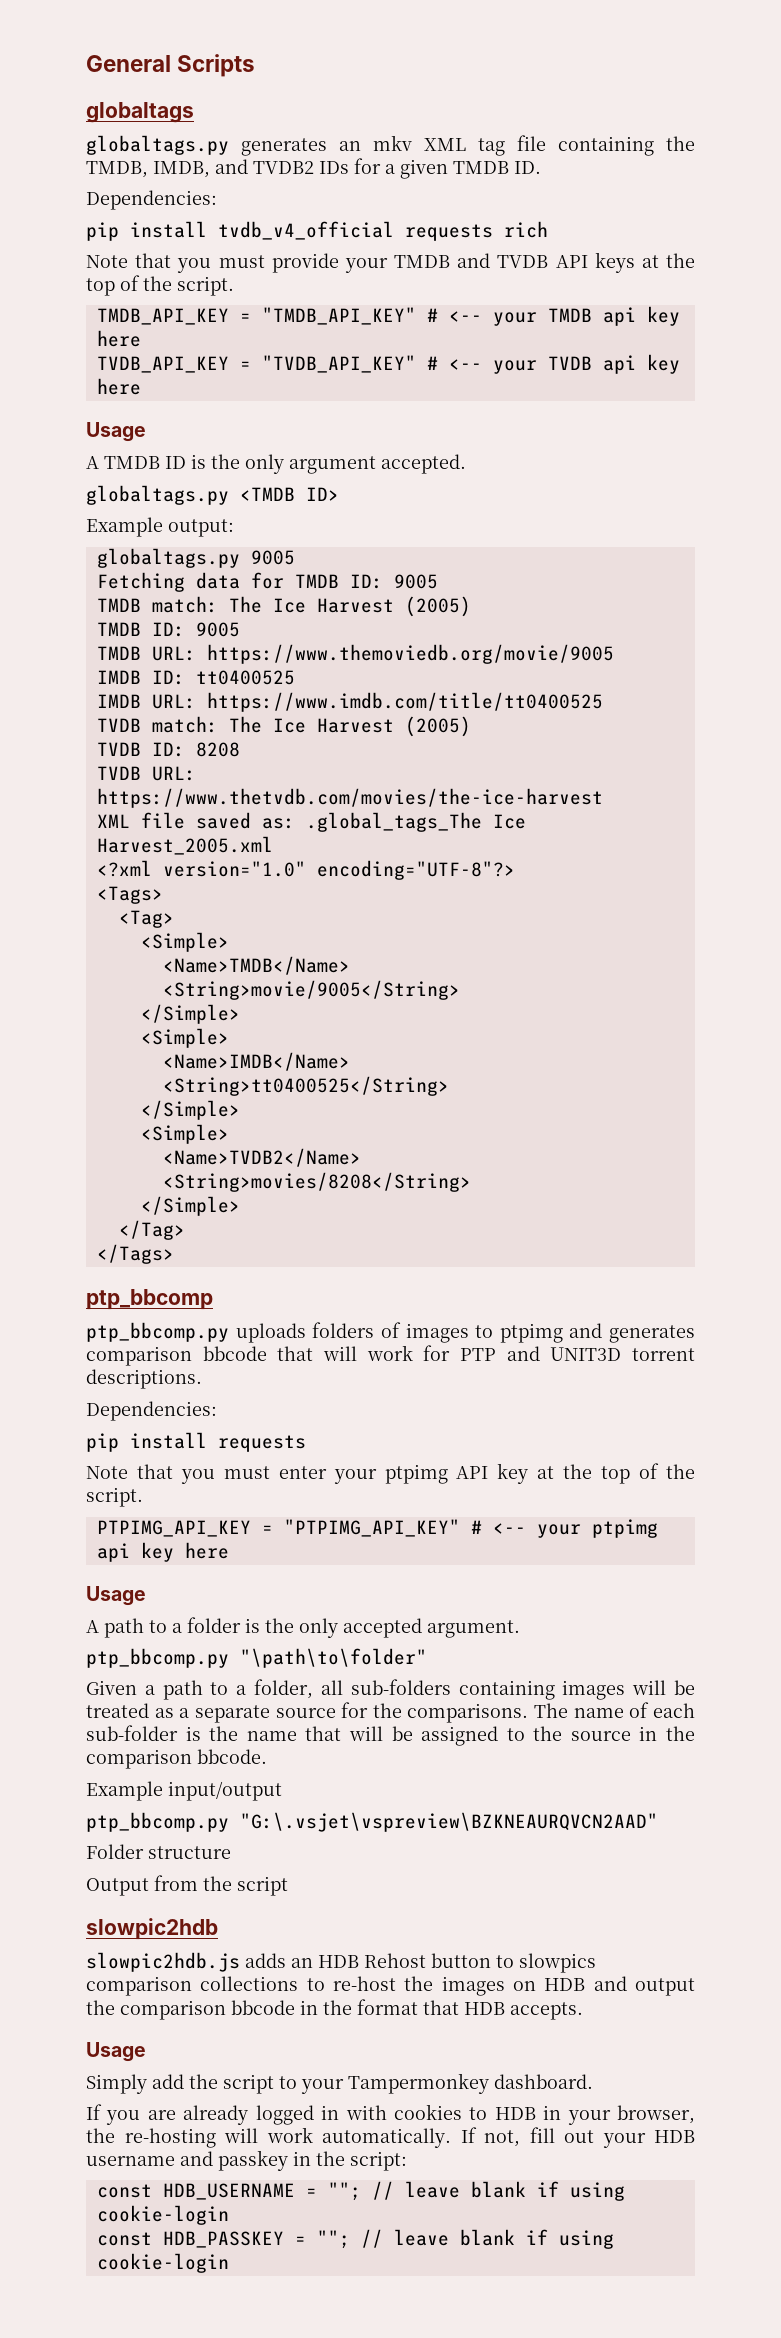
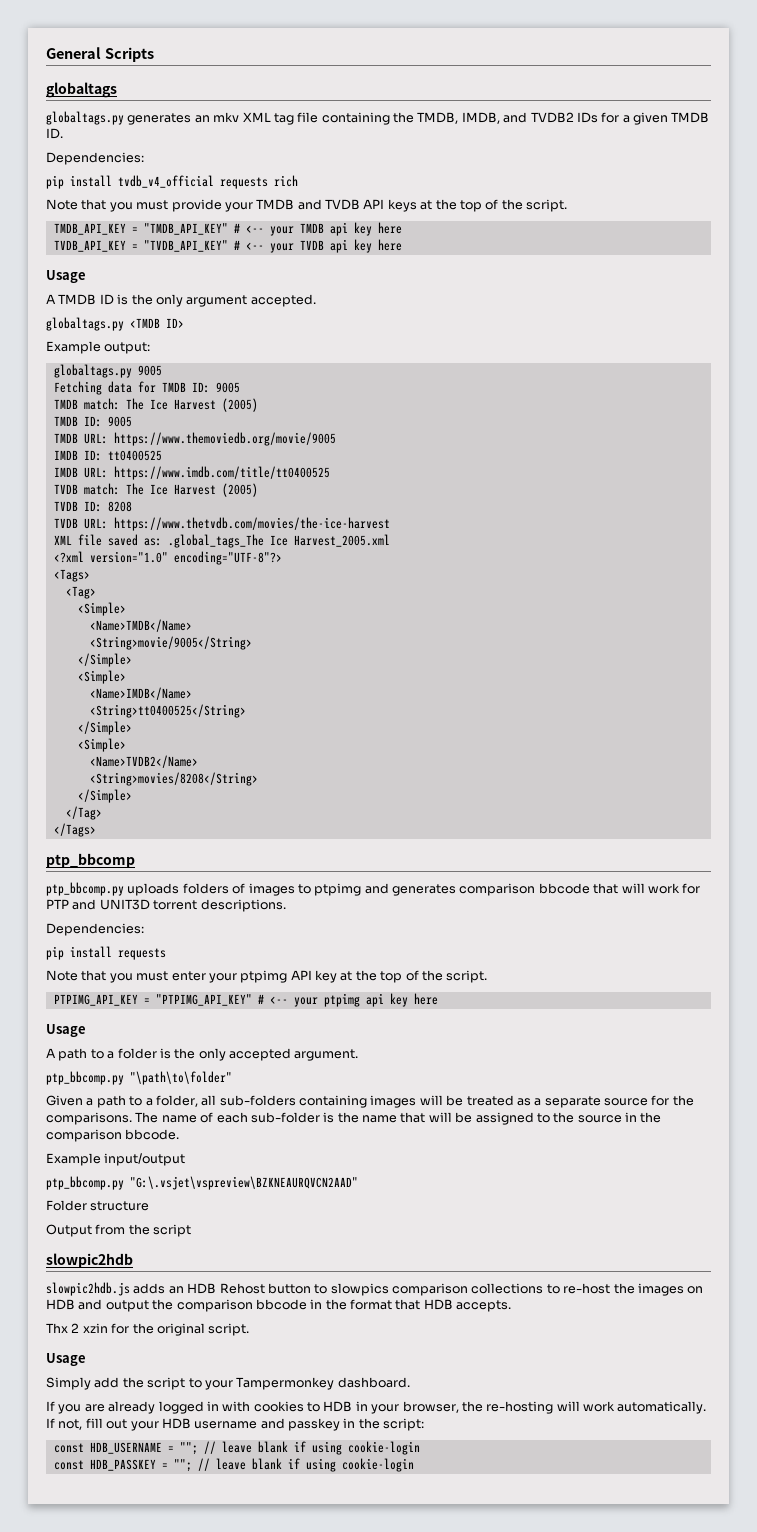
(583, 2011) none -> [46,1323,250,1336] // Thx 2 xzin for the original script.

